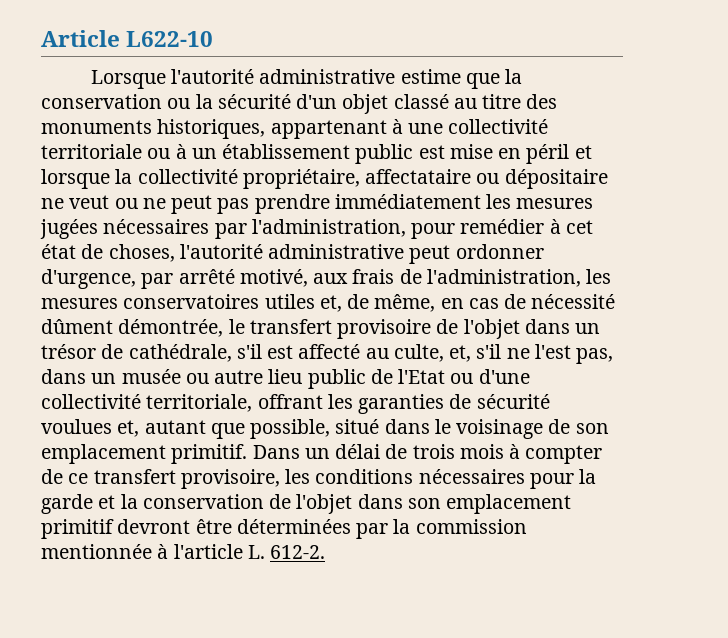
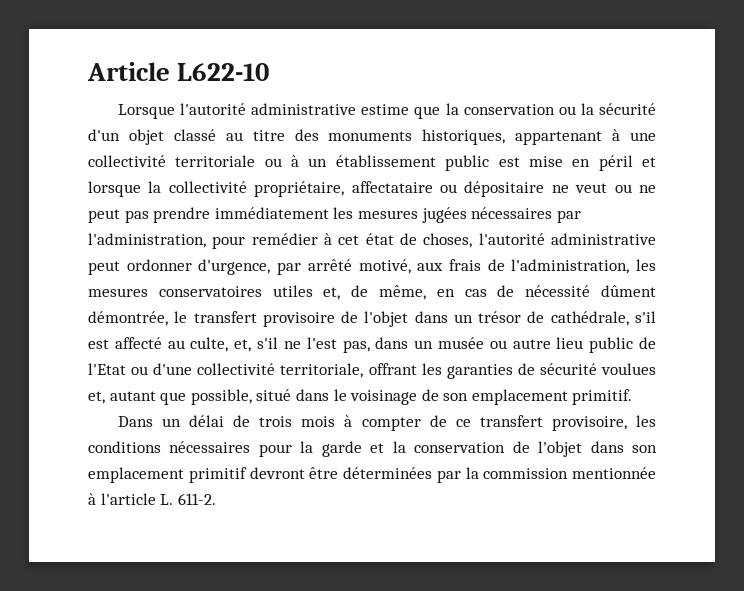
(248, 454) none -> (633, 397) //
[270,545,326,559] 612-2. -> [177,493,216,505] 611-2.

